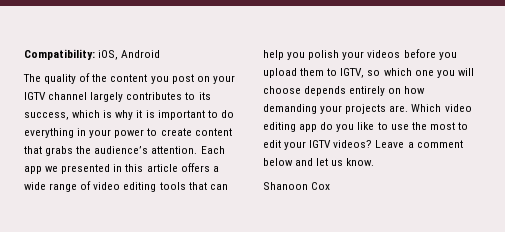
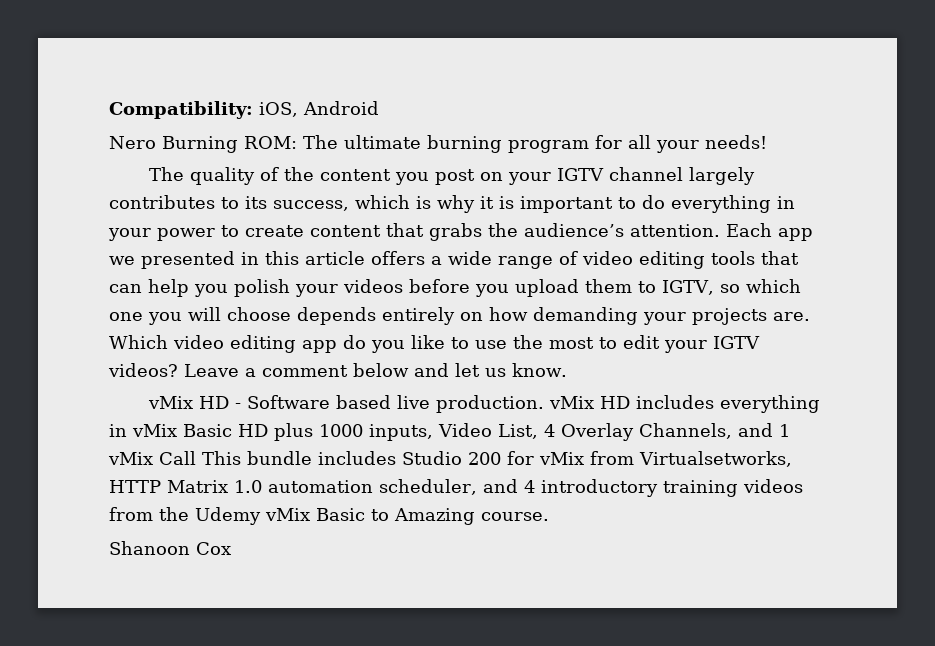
(161, 54) none -> [109,135,767,153] // Nero Burning ROM: The ultimate burning program for all your needs!
(375, 162) none -> [148,395,821,413] [109,423,790,441] [108,451,792,467] [109,479,803,497] [109,507,549,525] // vMix HD - Software based live production. vMix HD includes everything in vMix Basic HD plus 1000 inputs, Video List, 4 Overlay Channels, and 1 vMix Call This bundle includes Studio 200 for vMix from Virtualsetworks, HTTP Matrix 1.0 automation scheduler, and 4 introductory training videos from the Udemy vMix Basic to Amazing course.

